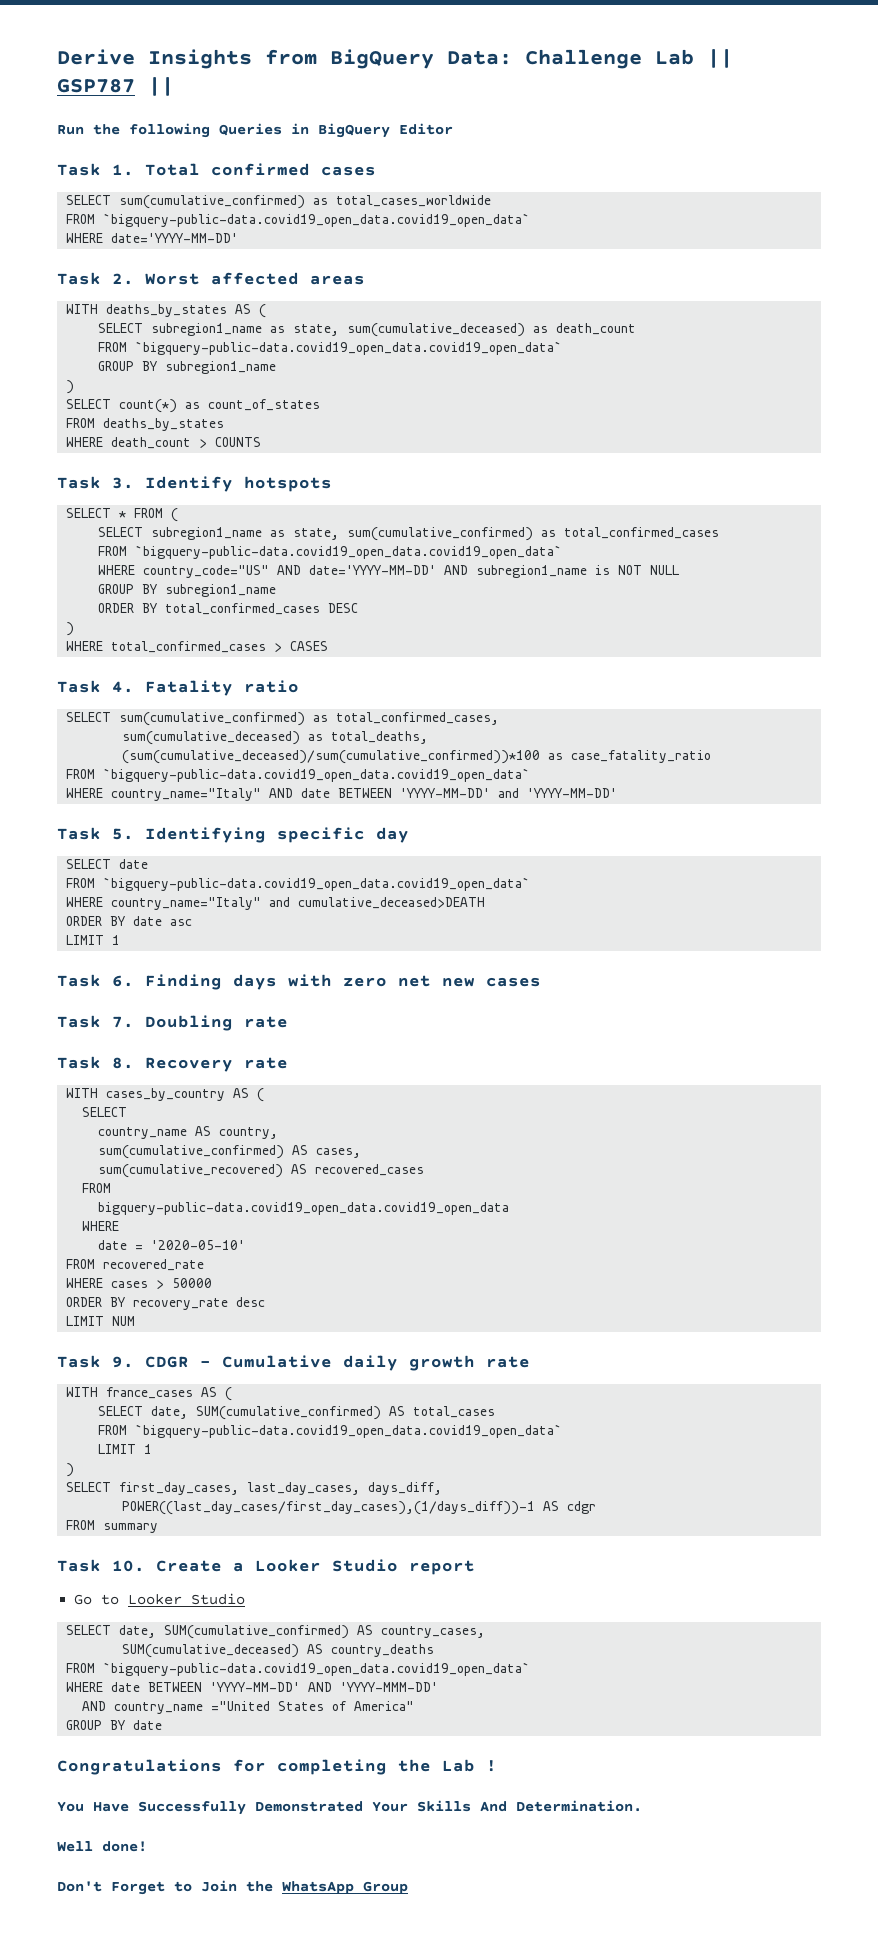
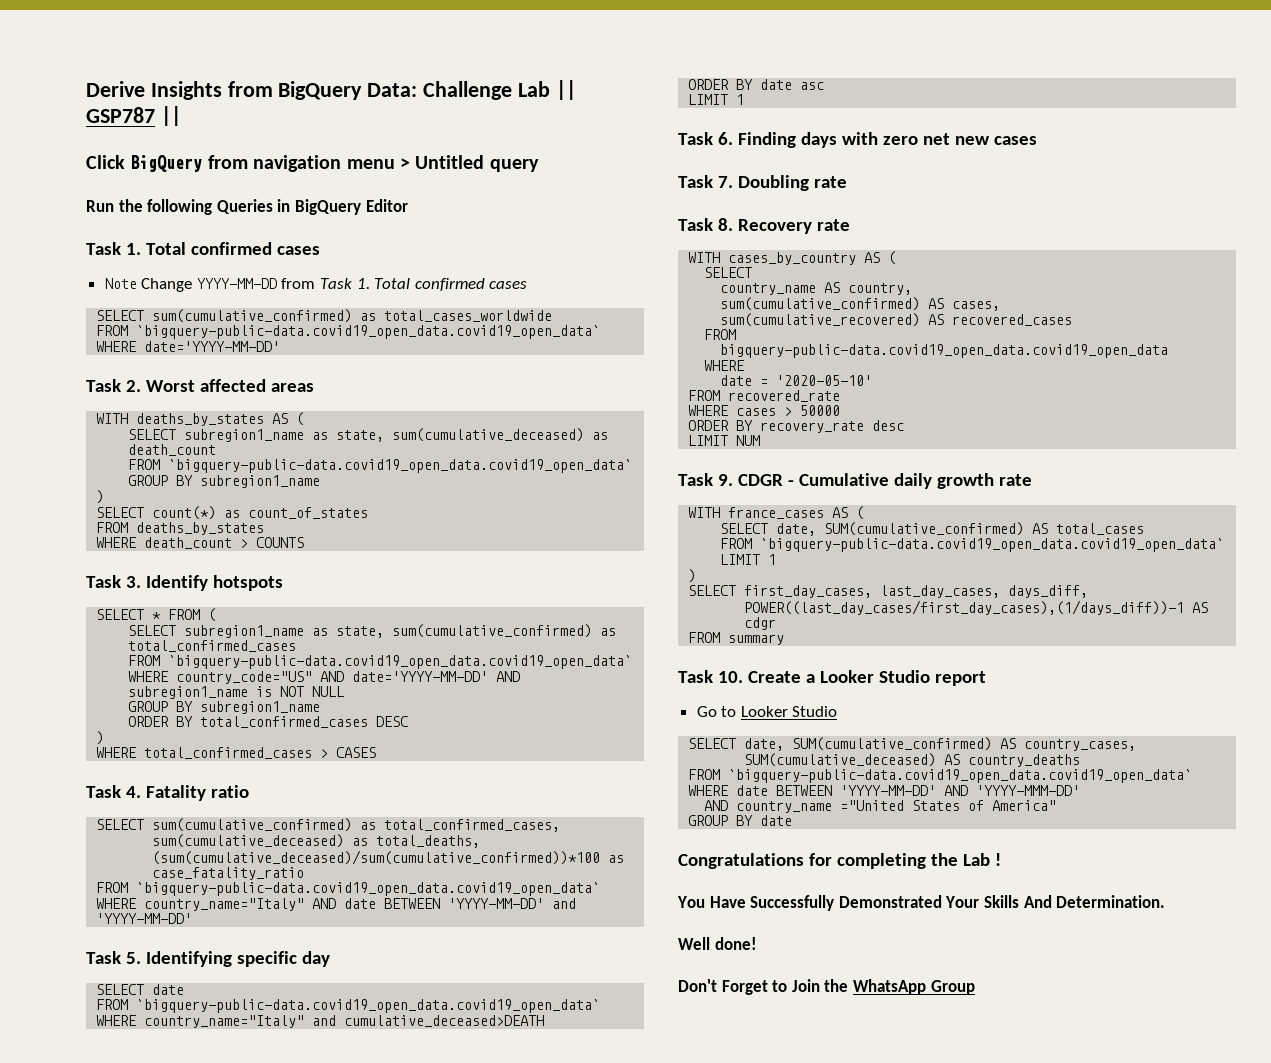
(174, 86) none -> [86,155,539,172] // Click BigQuery from navigation menu > Untitled query
(376, 171) none -> [104,278,528,292] // Note Change YYYY-MM-DD from Task 1. Total confirmed cases

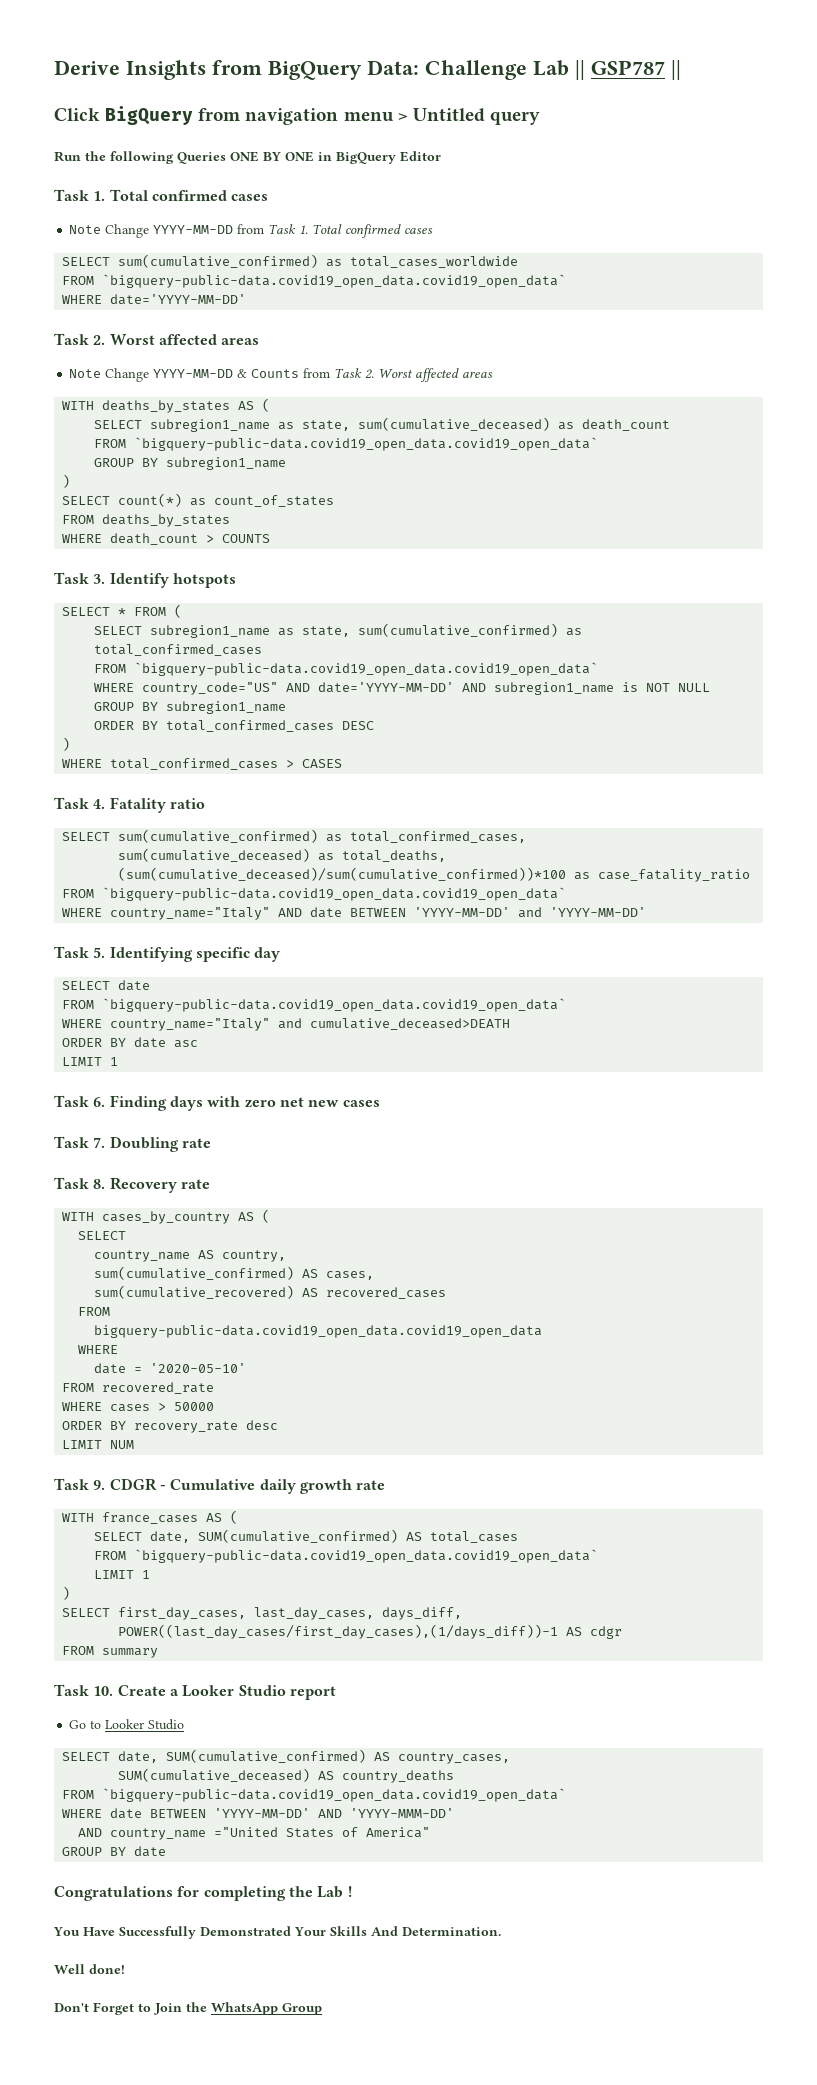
(273, 206) none -> [230,151,314,162] ONE BY ONE
(314, 387) none -> [69,368,494,382] // Note Change YYYY-MM-DD & Counts from Task 2. Worst affected areas

